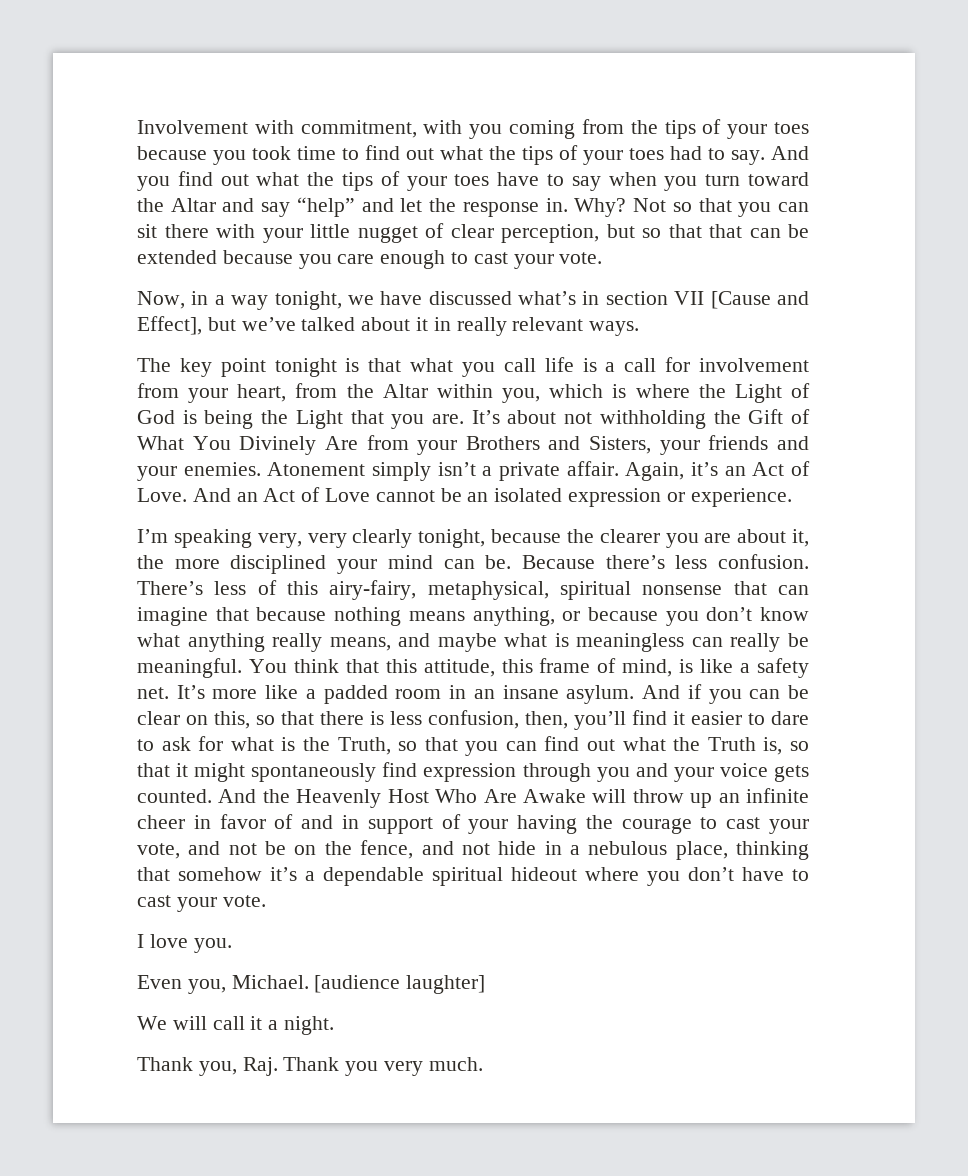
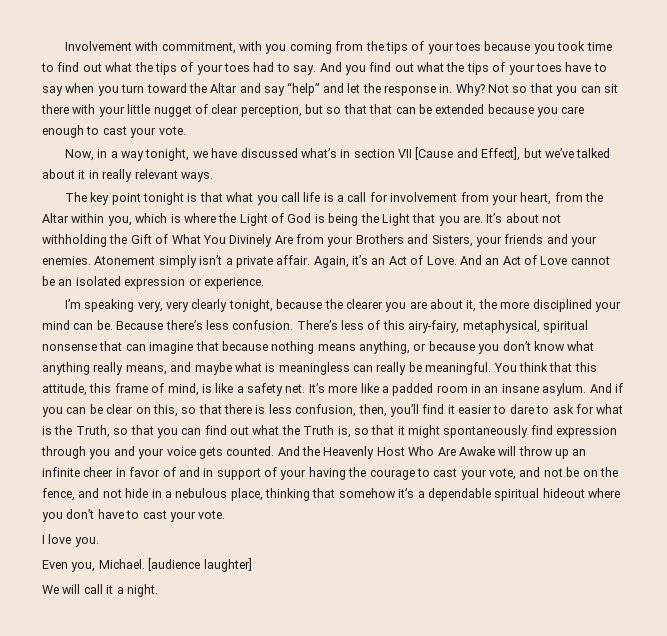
[137,1057,483,1076] // Thank you, Raj. Thank you very much. -> (158, 590) none

